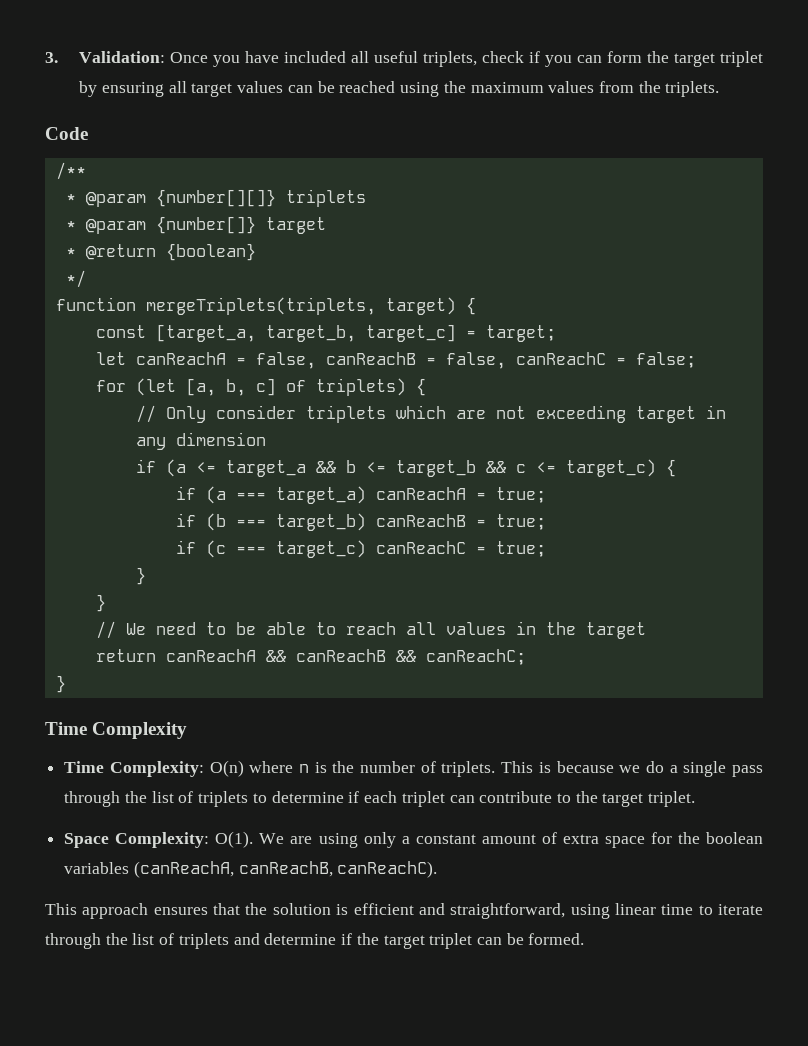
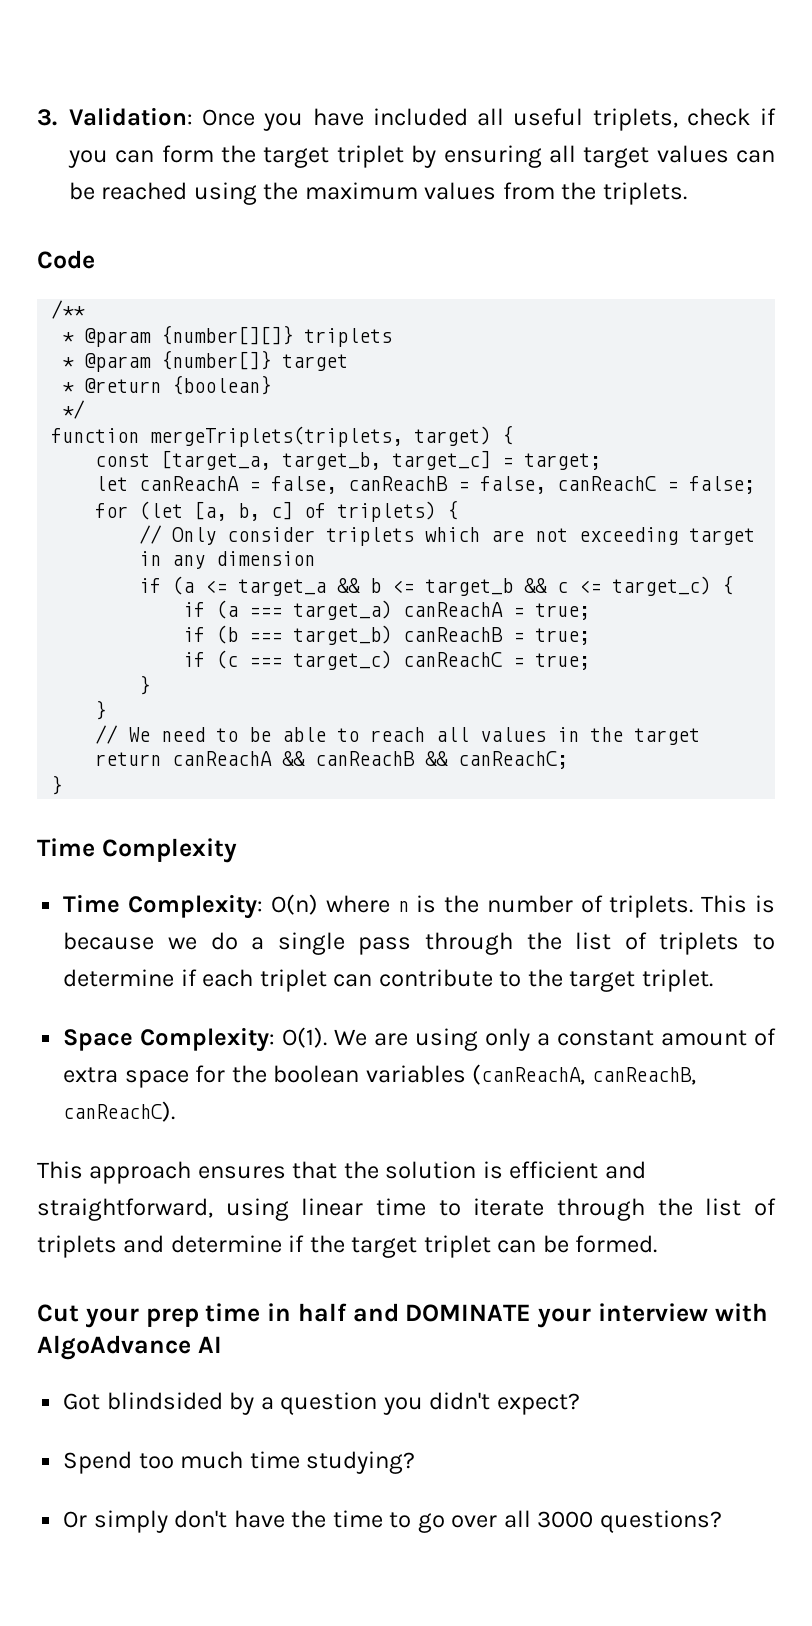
(585, 939) none -> [37,1303,768,1328] [37,1335,222,1360] [63,1392,580,1415] [63,1451,416,1474] [63,1510,722,1533] // Cut your prep time in half and DOMINATE your interview with AlgoAdvance AI // Got blindsided by a question you didn't expect? // Spend too much time studying? // Or simply don't have the time to go over all 3000 questions?

